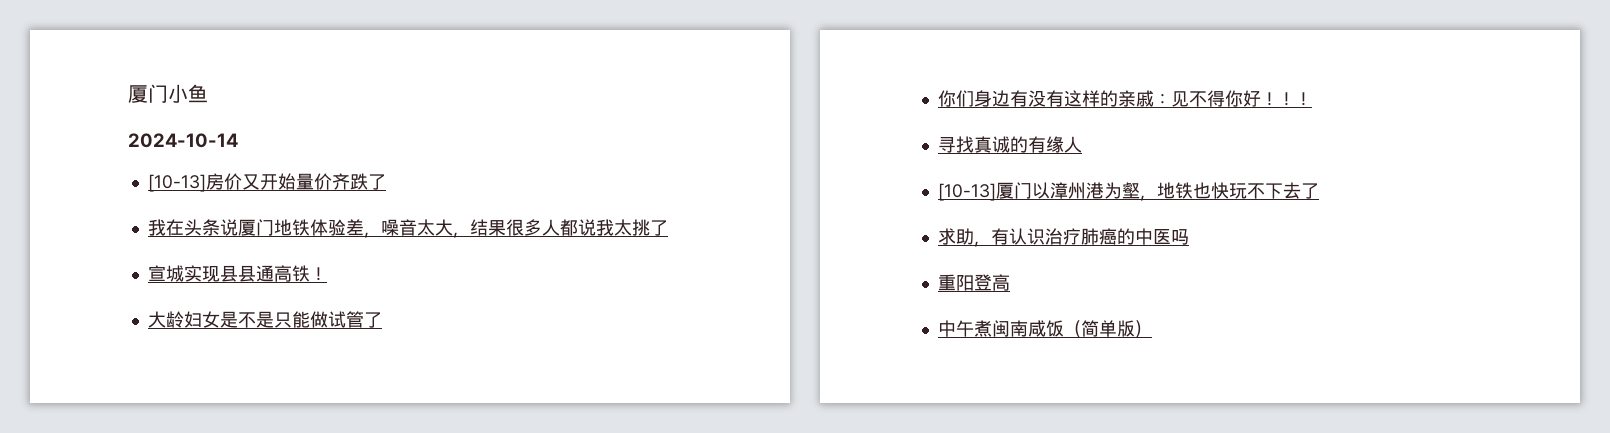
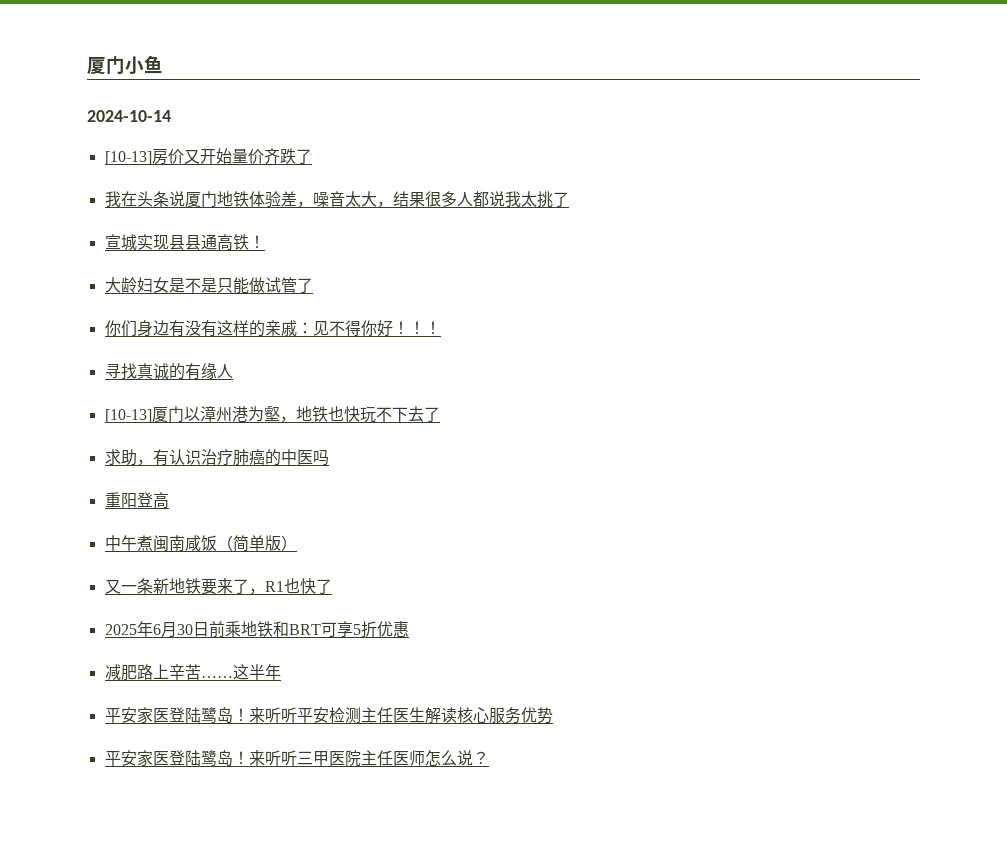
(1152, 329) none -> [104,578,332,595] [104,621,409,638] [104,664,281,681] [104,707,553,724] [104,750,489,767] // 又一条新地铁要来了，R1也快了 // 2025年6月30日前乘地铁和BRT可享5折优惠 // 减肥路上辛苦……这半年 // 平安家医登陆鹭岛！来听听平安检测主任医生解读核心服务优势 // 平安家医登陆鹭岛！来听听三甲医院主任医师怎么说？

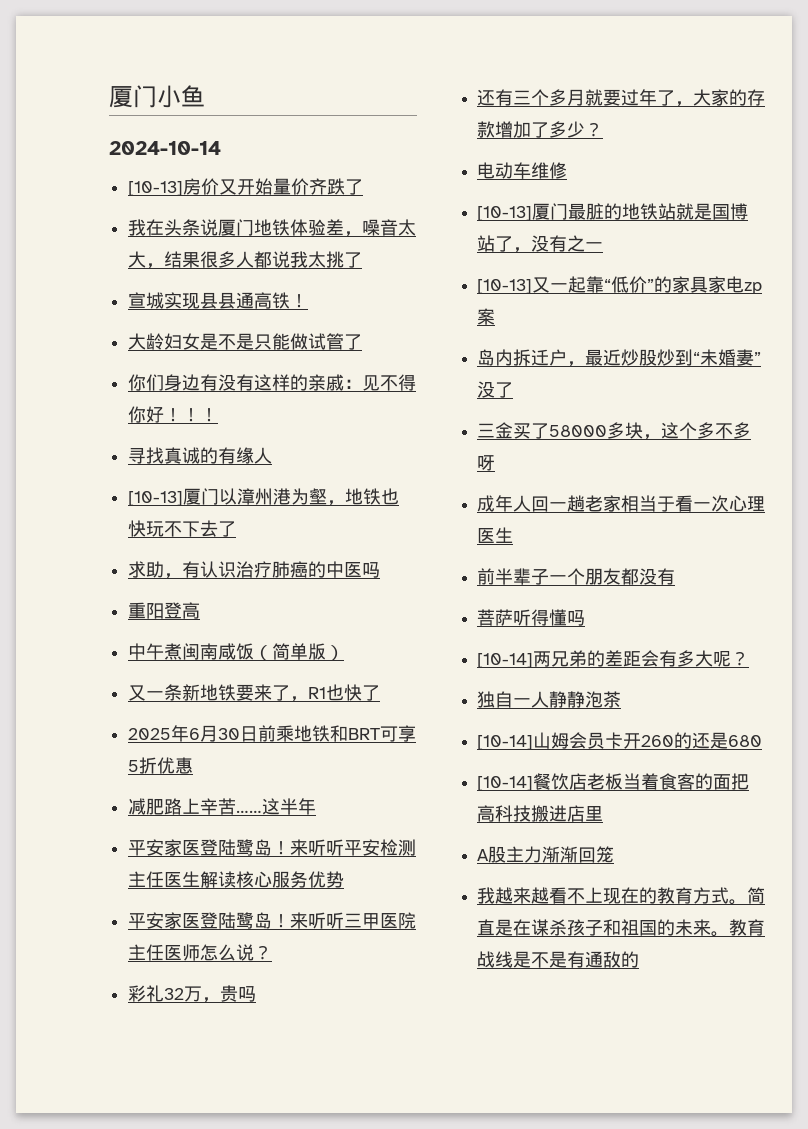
(489, 758) none -> [128,985,257,1003] [477,89,766,107] [477,121,604,138] [477,162,568,179] [477,203,749,221] [477,235,604,253] [477,276,763,294] [477,308,496,325] [477,349,762,367] [477,381,514,398] [477,422,752,440] [477,455,496,471] [477,495,766,512] [477,527,514,543] [477,568,676,585] [477,609,586,626] [477,650,750,668] [477,691,622,708] [477,732,763,750] [477,773,750,791] [477,805,604,822] [477,846,615,863] [477,887,766,905] [477,919,766,937] [477,951,640,968] // 彩礼32万，贵吗 // 还有三个多月就要过年了，大家的存款增加了多少？ // 电动车维修 // [10-13]厦门最脏的地铁站就是国博站了，没有之一 // [10-13]又一起靠“低价”的家具家电zp案 // 岛内拆迁户，最近炒股炒到“未婚妻”没了 // 三金买了58000多块，这个多不多呀 // 成年人回一趟老家相当于看一次心理医生 // 前半辈子一个朋友都没有 // 菩萨听得懂吗 // [10-14]两兄弟的差距会有多大呢？ // 独自一人静静泡茶 // [10-14]山姆会员卡开260的还是680 // [10-14]餐饮店老板当着食客的面把高科技搬进店里 // A股主力渐渐回笼 // 我越来越看不上现在的教育方式。简直是在谋杀孩子和祖国的未来。教育战线是不是有通敌的

